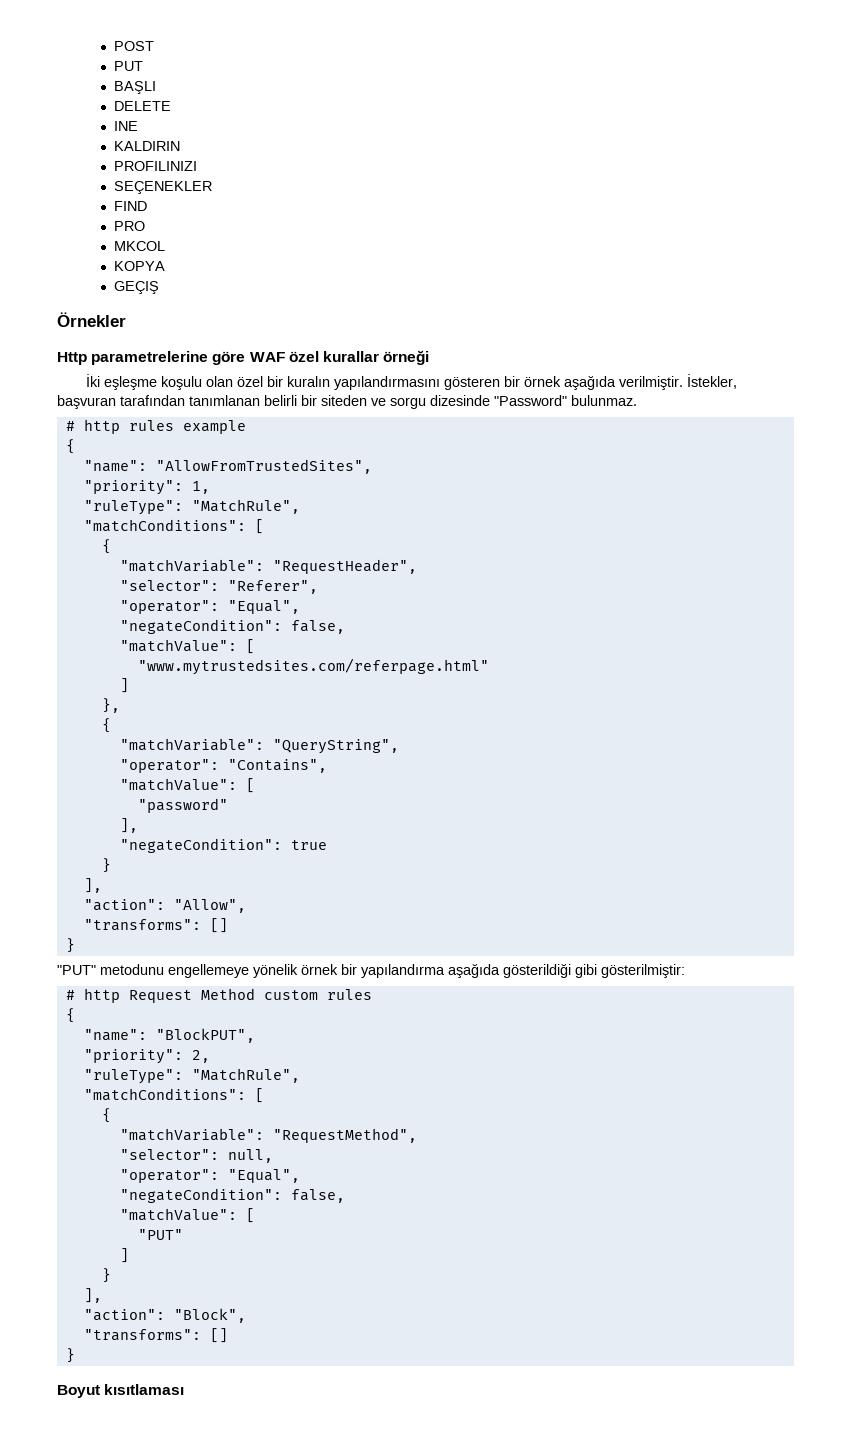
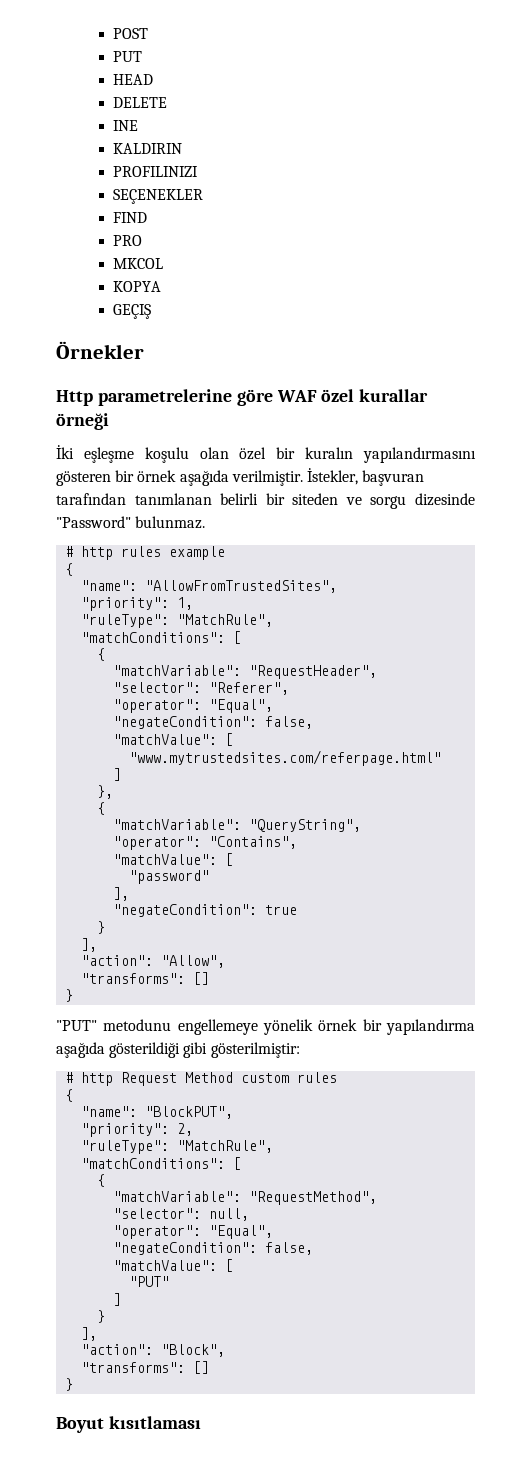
[114,81,157,94] BAŞLI -> [112,74,153,85] HEAD

